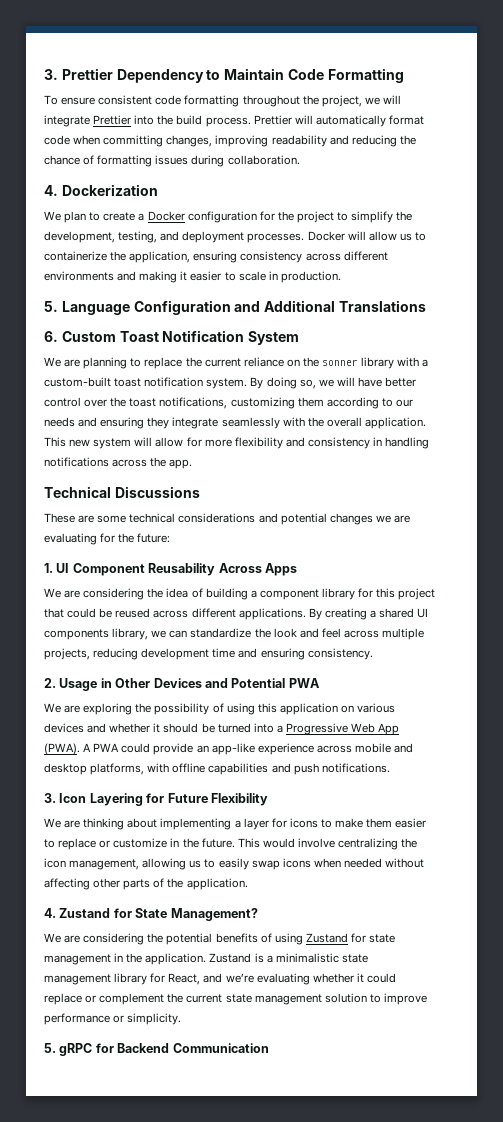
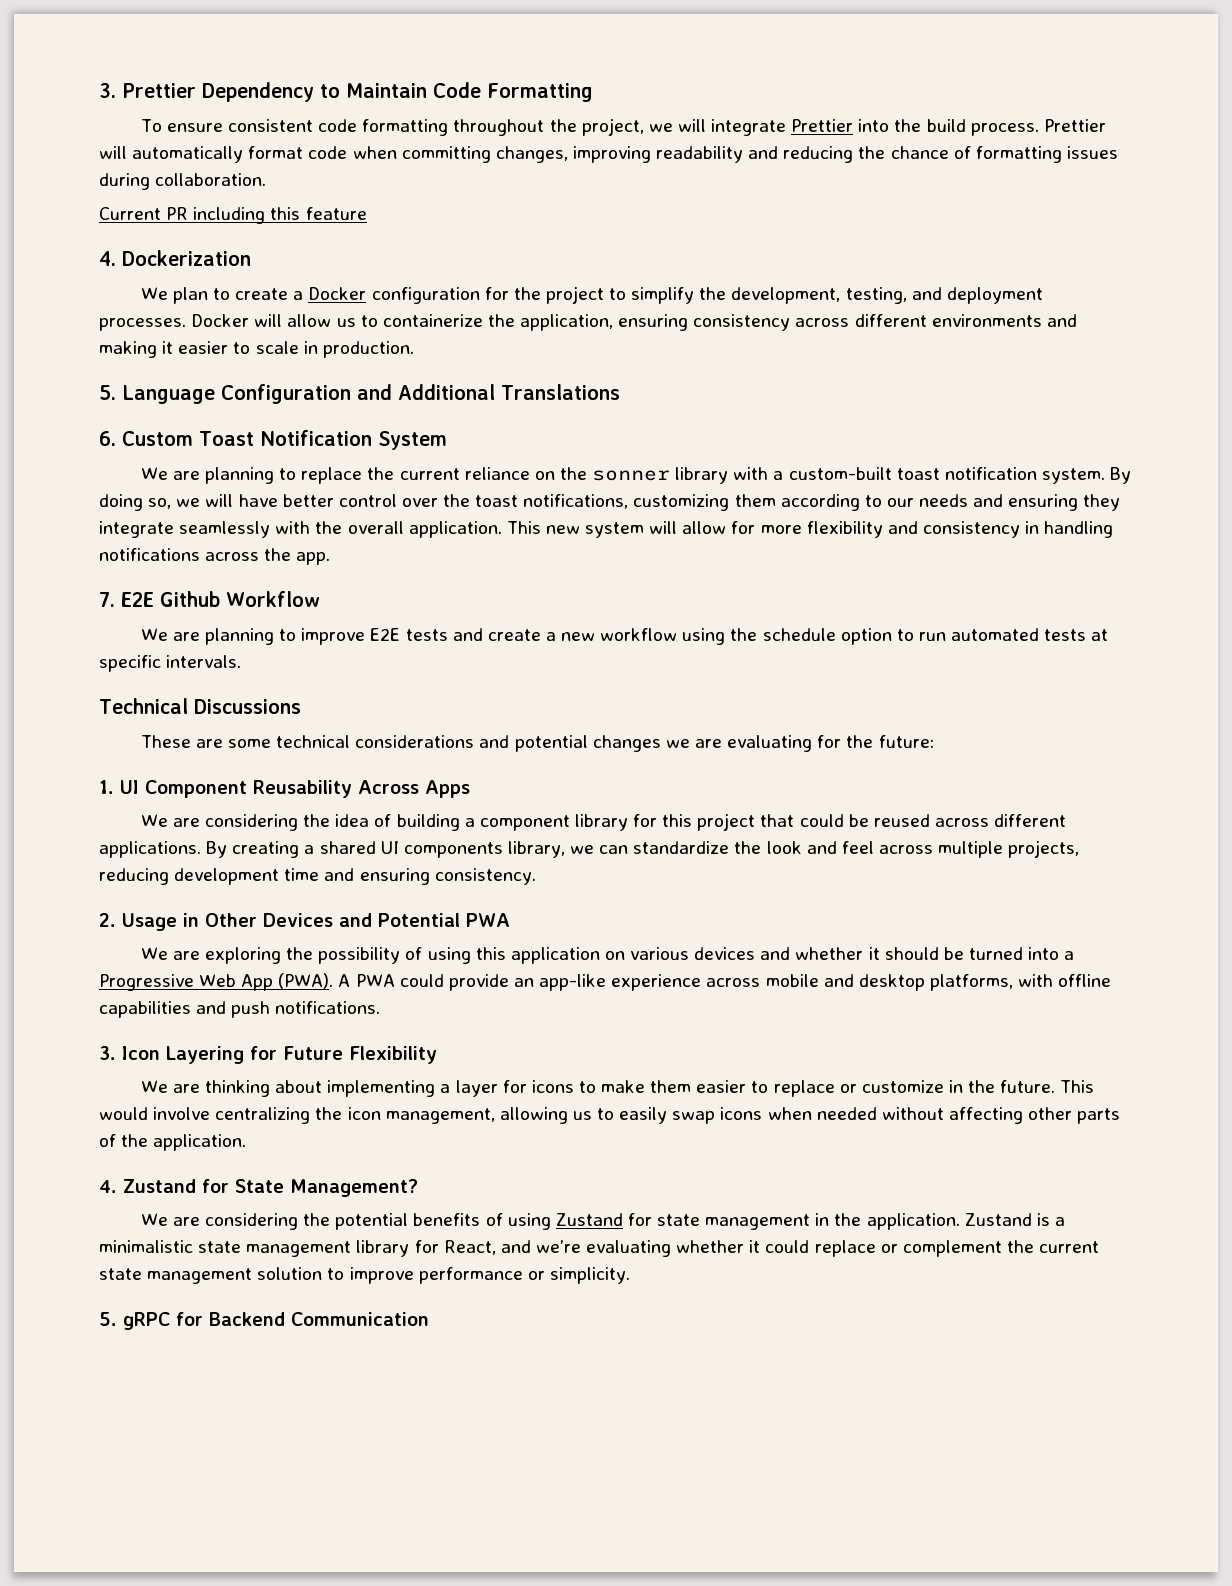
(300, 160) none -> [99,207,367,224] // Current PR including this feature
(193, 464) none -> [99,591,320,607] [140,628,1109,645] [99,655,242,672] // 7. E2E Github Workflow // We are planning to improve E2E tests and create a new workflow using the schedule option to run automated tests at specific intervals.

